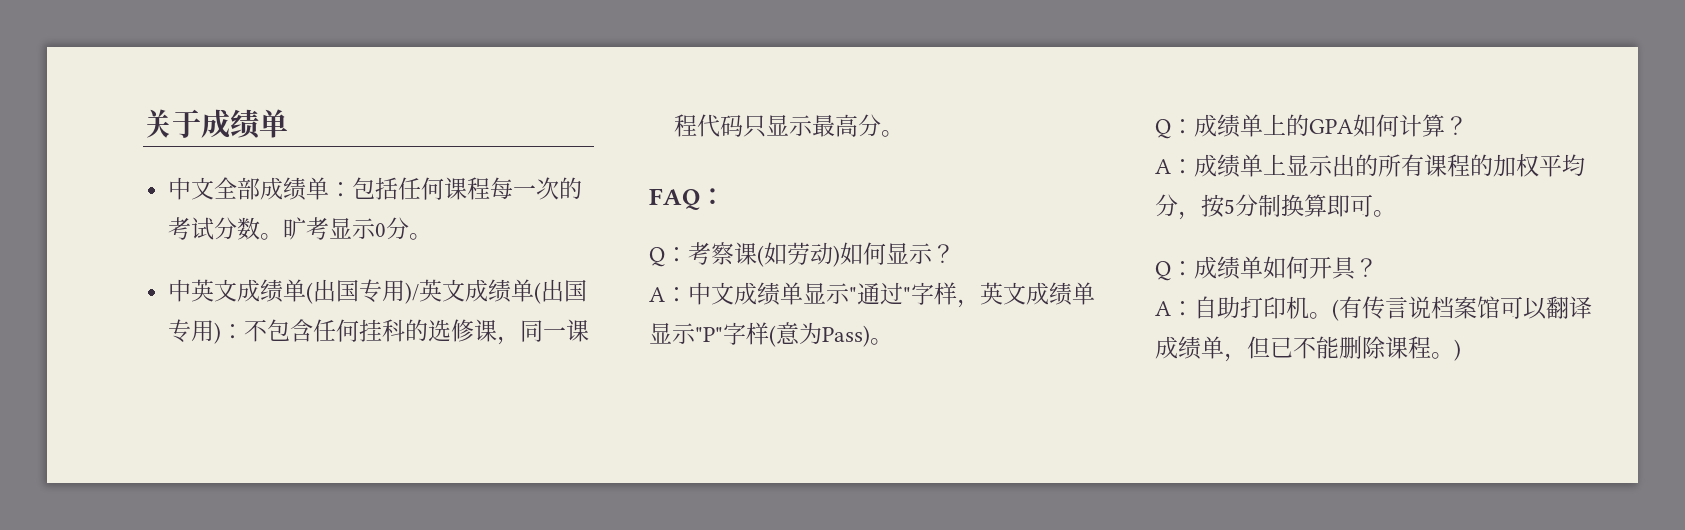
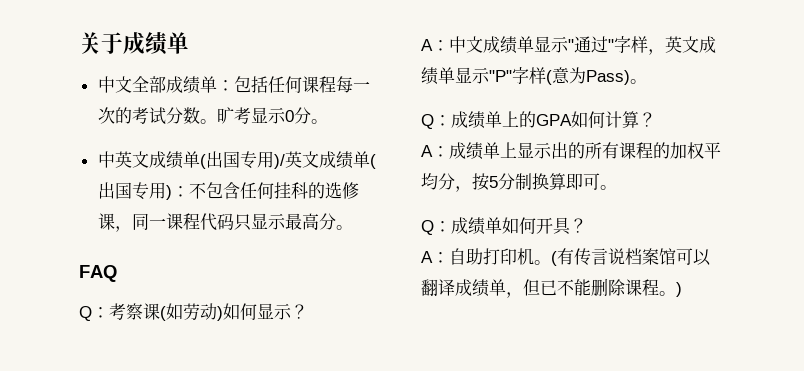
[700,188,725,205] ： -> (117, 273) none

